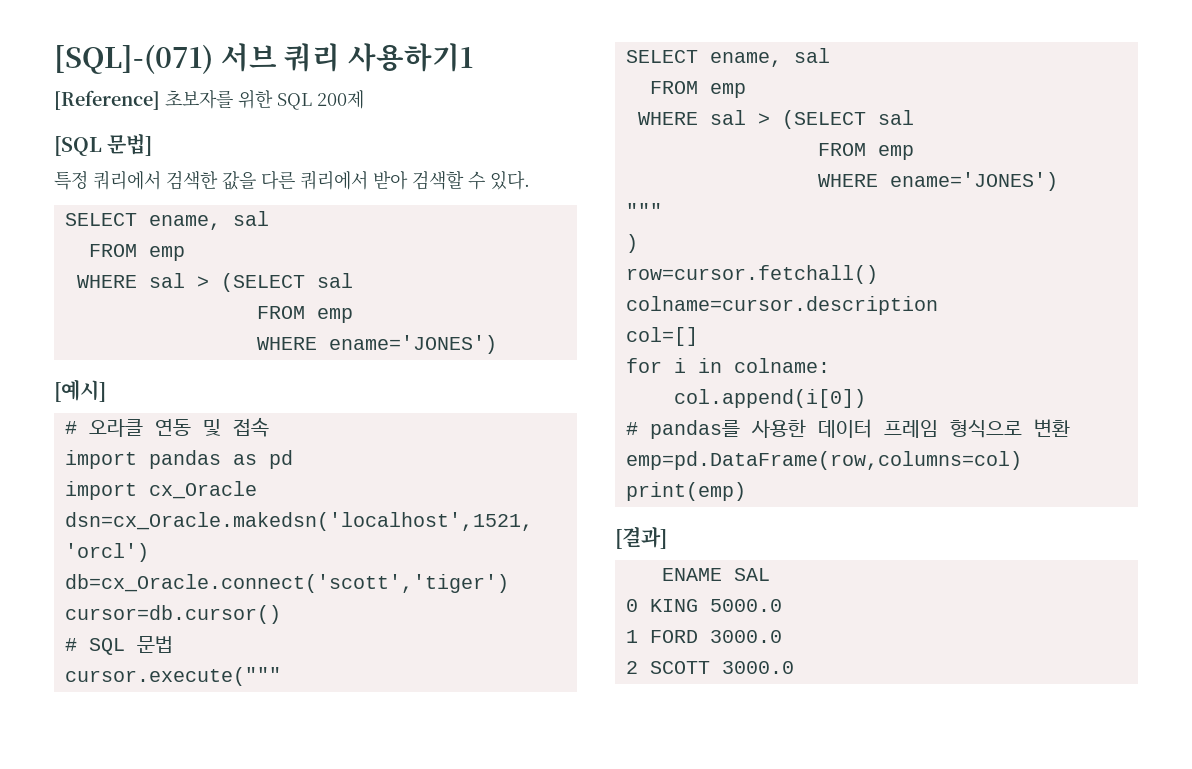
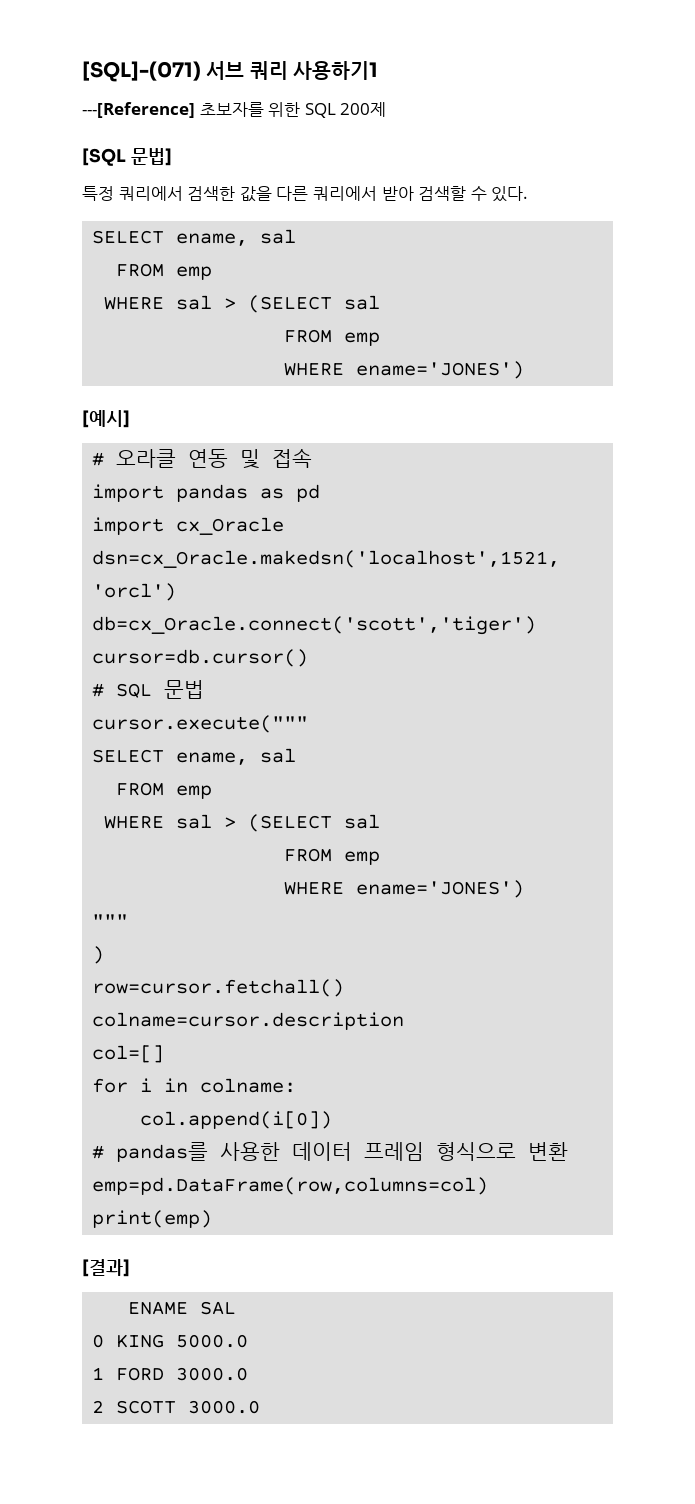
[54,90,160,110] [Reference] -> [82,102,195,118] ---[Reference]

